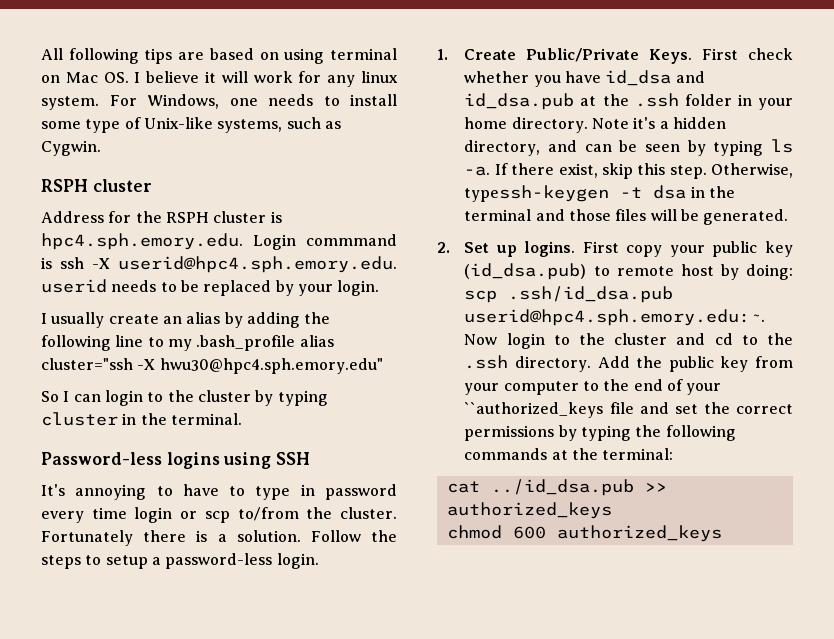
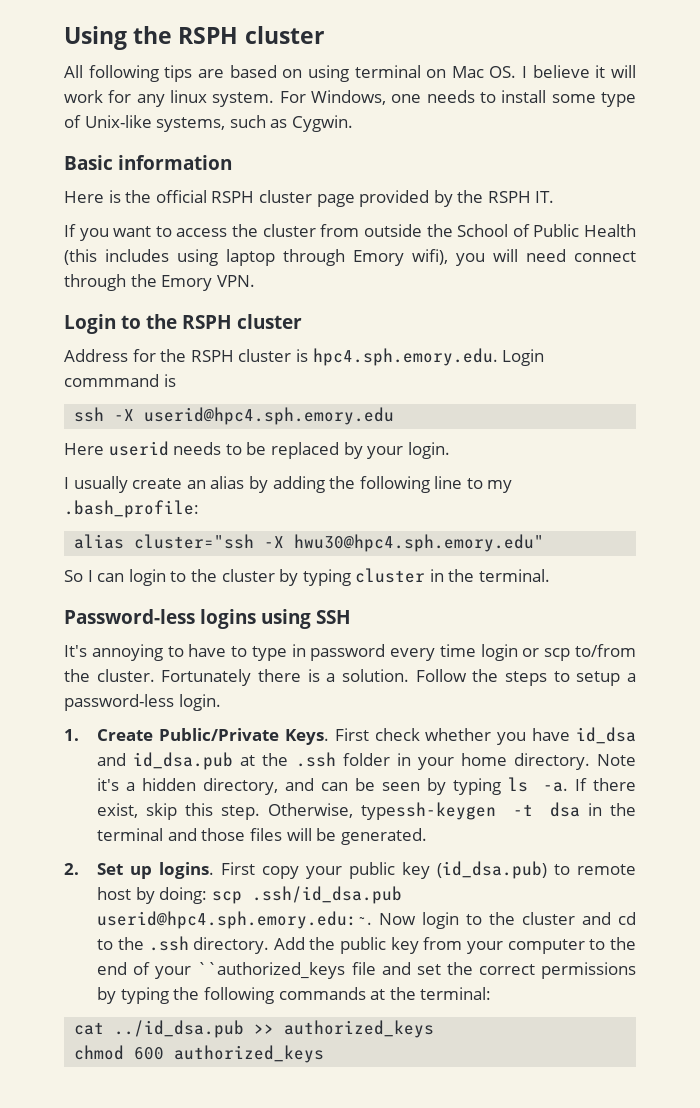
(41, 54) none -> [64,26,324,50] Using the RSPH cluster //
(101, 148) none -> [64,155,232,170] [64,190,555,207] [64,224,636,241] [64,249,636,266] [64,274,255,291] [64,314,177,334] Basic information // Here is the official RSPH cluster page provided by the RSPH IT. // If you want to access the cluster from outside the School of Public Health (this includes using laptop through Emory wifi), you will need connect through the Emory VPN. // Login to the
(52, 263) none -> (176, 380) //
[118,256,397,273] userid@hpc4.sph.emory.edu. -> [144,407,395,425] [64,443,104,455] userid@hpc4.sph.emory.edu // Here
[196,335,296,351] .bash_profile -> [64,500,199,518] .bash_profile: //

